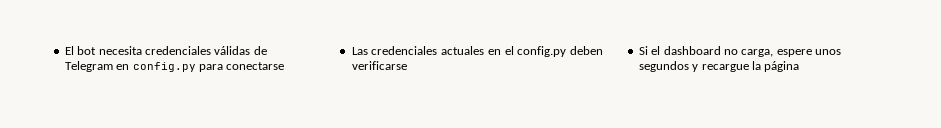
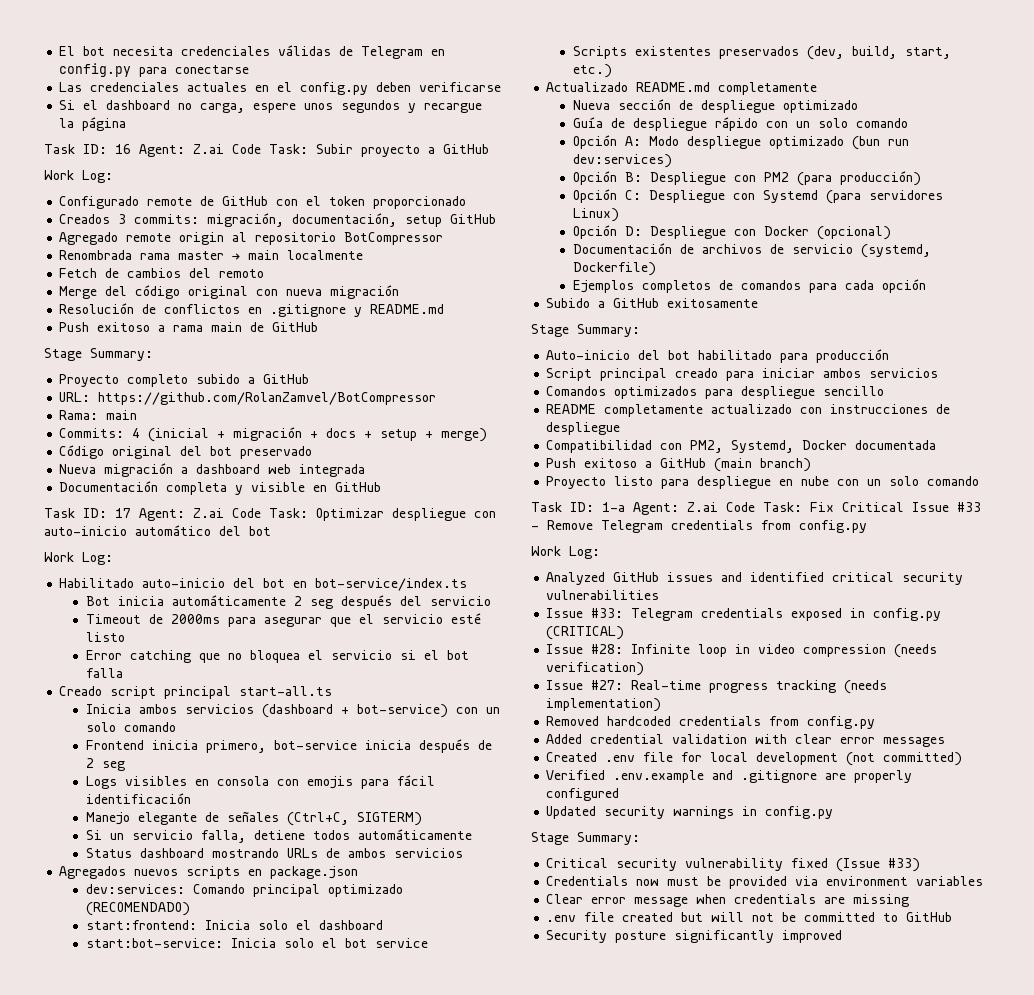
(800, 66) none -> [44,144,489,157] [44,170,113,183] [59,196,467,209] [59,213,497,227] [59,232,444,245] [59,250,364,260] [59,268,265,278] [59,285,400,299] [59,303,445,317] [59,322,319,332] [44,348,153,361] [59,374,310,387] [59,392,437,405] [59,410,138,420] [59,427,488,442] [59,445,313,459] [59,463,366,477] [59,481,382,495] [44,508,496,521] [44,525,271,536] [44,552,113,565] [59,578,468,591] [85,595,491,609] [85,613,481,627] [85,632,125,642] [85,650,469,663] [85,668,123,678] [59,686,333,699] [85,704,500,718] [85,722,176,732] [85,739,492,753] [85,758,125,771] [85,775,435,789] [85,793,191,804] [85,811,422,826] [85,829,472,843] [85,848,463,858] [59,866,359,879] [85,884,403,897] [85,902,190,916] [85,920,383,930] [85,938,428,948] [572,46,951,60] [572,64,612,78] [546,82,818,95] [572,99,858,113] [572,117,908,131] [572,135,909,150] [572,154,672,168] [572,171,921,186] [572,189,943,204] [572,208,619,222] [572,225,891,240] [572,243,931,258] [572,262,656,276] [572,279,926,293] [546,298,759,308] [531,324,640,337] [546,349,890,363] [546,368,939,381] [546,386,885,399] [546,404,951,417] [546,422,621,435] [546,440,937,453] [546,458,812,472] [546,476,980,489] [531,502,981,515] [531,520,867,533] [531,546,600,559] [546,572,964,585] [546,590,660,600] [546,608,942,621] [546,626,625,640] [546,644,938,658] [546,662,645,676] [546,680,888,694] [546,698,662,712] [546,716,876,729] [546,734,946,747] [546,752,963,766] [546,770,913,783] [546,788,620,801] [546,806,834,819] [531,832,640,845] [546,858,921,872] [546,876,984,889] [546,894,910,907] [546,912,953,922] [546,930,843,943] // Task ID: 16 Agent: Z.ai Code Task: Subir proyecto a GitHub // Work Log: // Configurado remote de GitHub con el token proporcionado // Creados 3 commits: migración, documentación, setup GitHub // Agregado remote origin al repositorio BotCompressor // Renombrada rama master → main localmente // Fetch de cambios del remoto // Merge del código original con nueva migración // Resolución de conflictos en .gitignore y README.md // Push exitoso a rama main de GitHub // Stage Summary: // Proyecto completo subido a GitHub // URL: https://github.com/RolanZamvel/BotCompressor // Rama: main // Commits: 4 (inicial + migración + docs + setup + merge) // Código original del bot preservado // Nueva migración a dashboard web integrada // Documentación completa y visible en GitHub // Task ID: 17 Agent: Z.ai Code Task: Optimizar despliegue con auto-inicio automático del bot // Work Log: // Habilitado auto-inicio del bot en bot-service/index.ts // Bot inicia automáticamente 2 seg después del servicio // Timeout de 2000ms para asegurar que el servicio esté listo // Error catching que no bloquea el servicio si el bot falla // Creado script principal start-all.ts // Inicia ambos servicios (dashboard + bot-service) con un solo comando // Frontend inicia primero, bot-service inicia después de 2 seg // Logs visibles en consola con emojis para fácil identificación // Manejo elegante de señales (Ctrl+C, SIGTERM) // Si un servicio falla, detiene todos automáticamente // Status dashboard mostrando URLs de ambos servicios // Agregados nuevos scripts en package.json // dev:services: Comando principal optimizado (RECOMENDADO) // start:frontend: Inicia solo el dashboard // start:bot-service: Inicia solo el bot service // Scripts existentes preservados (dev, build, start, etc.) // Actualizado README.md completamente // Nueva sección de despliegue optimizado // Guía de despliegue rápido con un solo comando // Opción A: Modo despliegue optimizado (bun run dev:services) // Opción B: Despliegue con PM2 (para producción) // Opción C: Despliegue con Systemd (para servidores Linux) // Opción D: Despliegue con Docker (opcional) // Documentación de archivos de servicio (systemd, Dockerfile) // Ejemplos completos de comandos para cada opción // Subido a GitHub exitosamente // Stage Summary: // Auto-inicio del bot habilitado para producción // Script principal creado para iniciar ambos servicios // Comandos optimizados para despliegue sencillo // README completamente actualizado con instrucciones de despliegue // Compatibilidad con PM2, Systemd, Docker documentada // Push exitoso a GitHub (main branch) // Proyecto listo para despliegue en nube con un solo comando // Task ID: 1-a Agent: Z.ai Code Task: Fix Critical Issue #33 - Remove Telegram credentials from config.py // Work Log: // Analyzed GitHub issues and identified critical security vulnerabilities // Issue #33: Telegram credentials exposed in config.py (CRITICAL) // Issue #28: Infinite loop in video compression (needs verification) // Issue #27: Real-time progress tracking (needs implementation) // Removed hardcoded credentials from config.py // Added credential validation with clear error messages // Created .env file for local development (not committed) // Verified .env.example and .gitignore are properly configured // Updated security warnings in config.py // Stage Summary: // Critical security vulnerability fixed (Issue #33) // Credentials now must be provided via environment variables // Clear error message when credentials are missing // .env file created but will not be committed to GitHub // Security posture significantly improved

